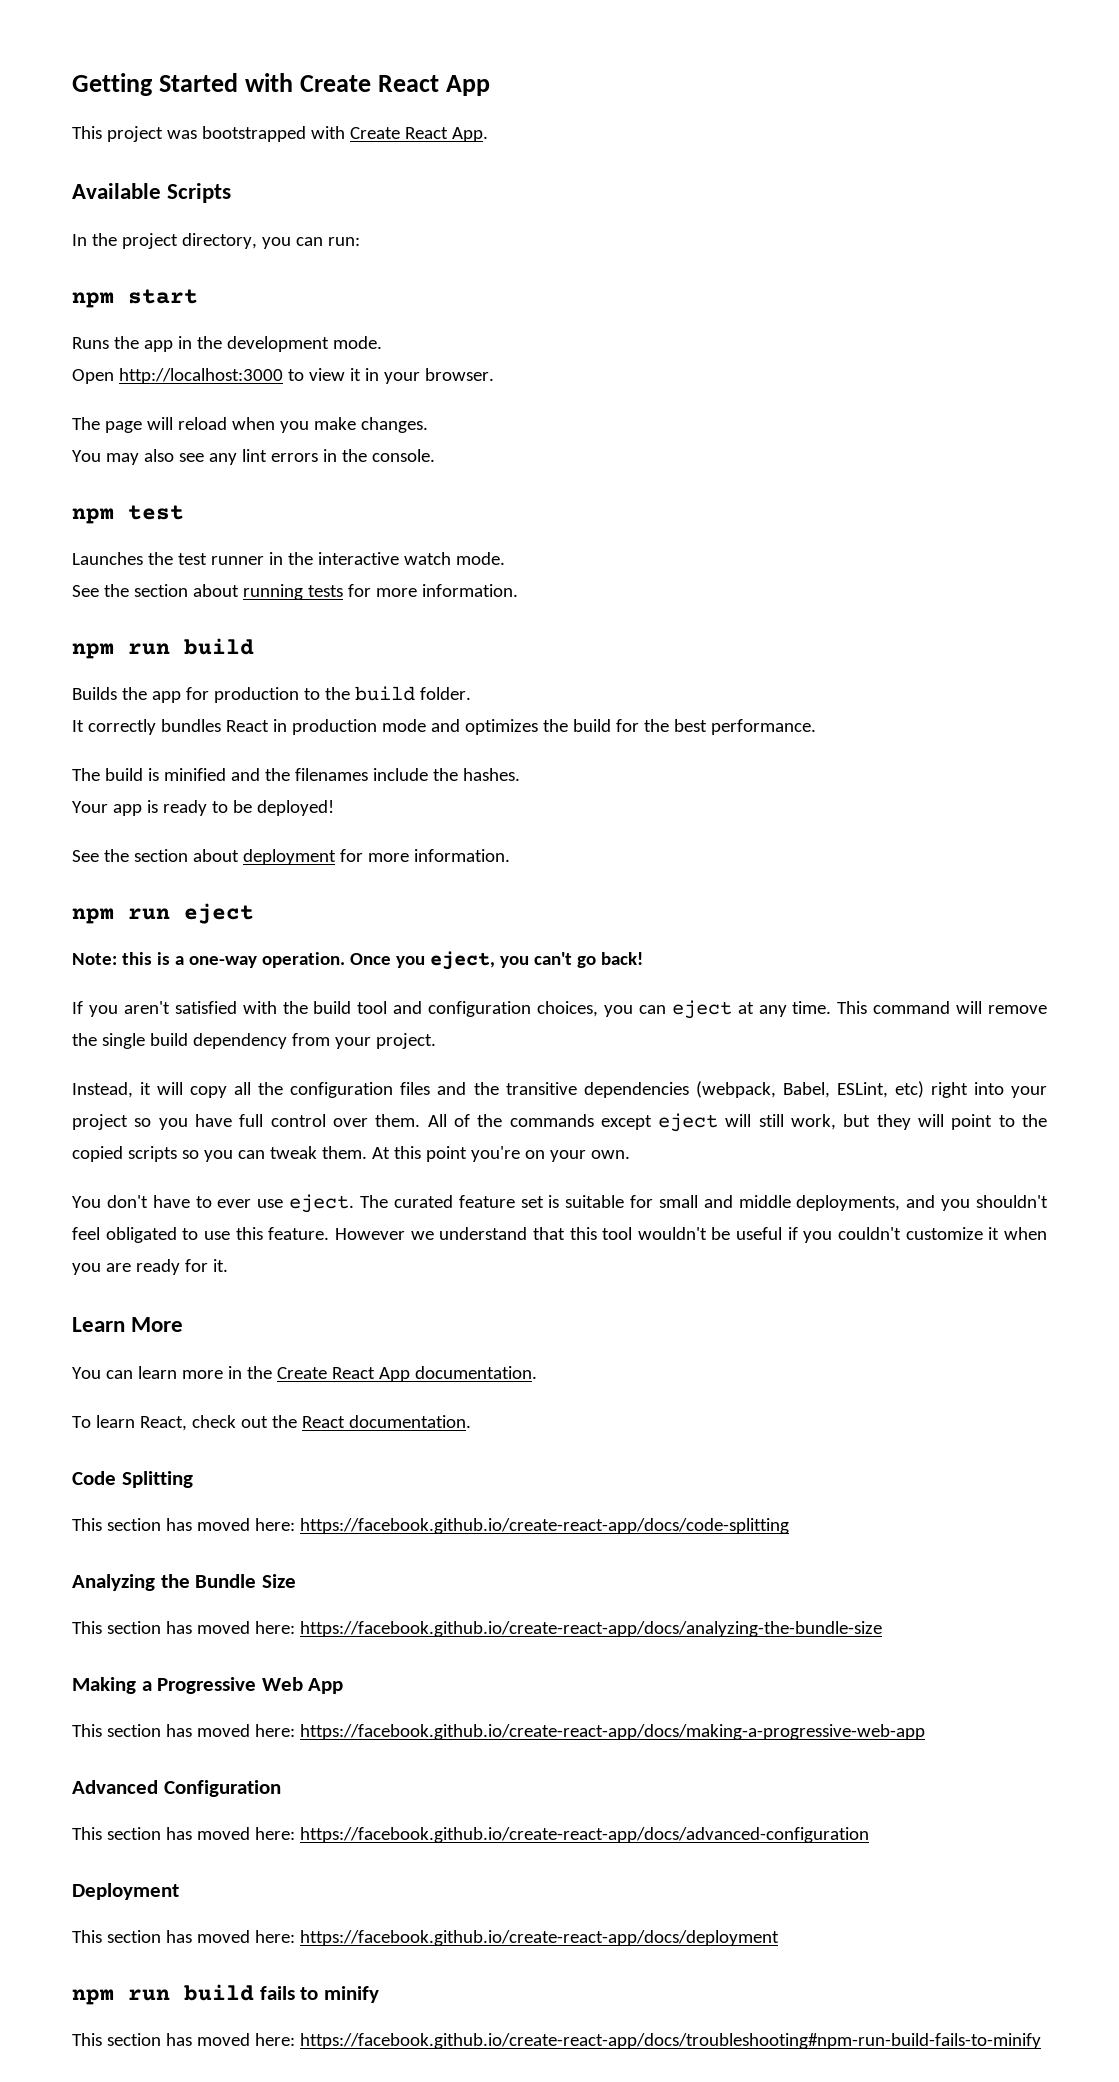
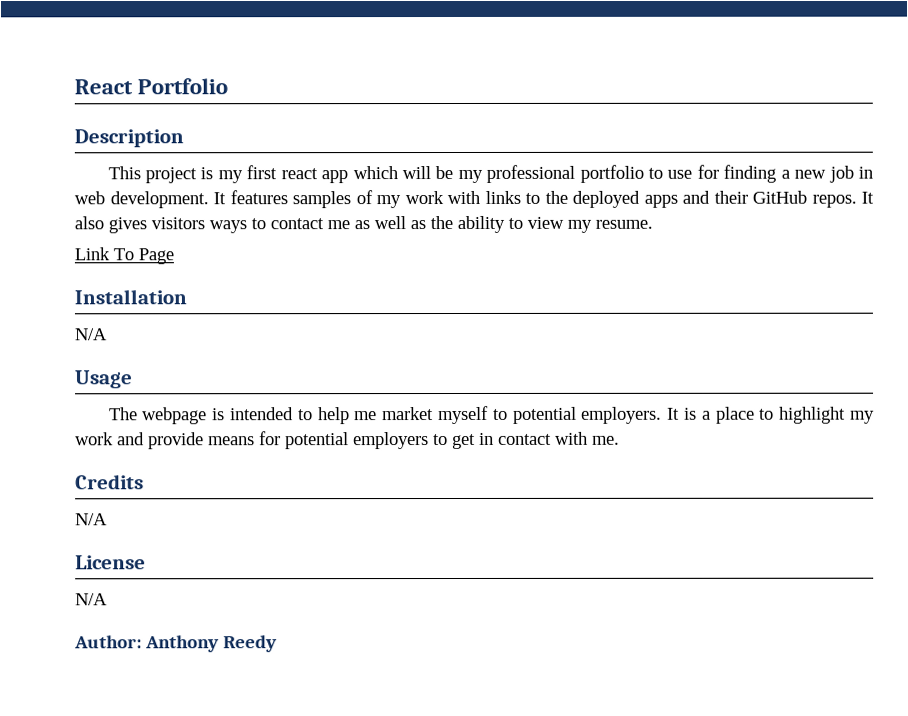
[72,73,491,96] [72,126,488,142] [72,183,232,203] [72,233,360,249] [72,289,198,308] [72,336,382,352] [72,368,494,384] [72,417,428,433] [72,449,435,465] [72,505,184,524] [72,552,505,565] [72,584,518,600] [72,638,254,659] [72,686,471,703] [72,719,816,735] [72,768,520,781] [72,800,334,816] [72,849,510,865] [72,903,254,924] [72,951,643,970] [72,1000,1047,1019] [72,1033,436,1049] [72,1081,1047,1098] [72,1113,1048,1132] [72,1146,630,1162] [72,1194,1049,1213] [72,1227,1047,1243] [72,1259,228,1275] [72,1317,184,1332] [72,1366,537,1382] [72,1415,471,1431] [72,1471,193,1488] [72,1518,789,1534] [72,1574,296,1591] [72,1621,882,1637] [72,1677,344,1694] [72,1724,925,1740] [72,1780,281,1797] [72,1827,869,1843] [72,1883,179,1900] [72,1930,779,1946] [72,1984,379,2005] [72,2033,1041,2049] Getting Started with Create React App // This project was bootstrapped with Create React App. // Available Scripts // In the project directory, you can run: // npm start // Runs the app in the development mode. // Open http://localhost:3000 to view it in your browser. // The page will reload when you make changes. // You may also see any lint errors in the console. // npm test // Launches the test runner in the interactive watch mode. // See the section about running tests for more information. // npm run build // Builds the app for production to the build folder. // It correctly bundles React in production mode and optimizes the build for the best performance. // The build is minified and the filenames include the hashes. // Your app is ready to be deployed! // See the section about deployment for more information. // npm run eject // Note: this is a one-way operation. Once you eject, you can't go back! // If you aren't satisfied with the build tool and configuration choices, you can eject at any time. This command will remove the single build dependency from your project. // Instead, it will copy all the configuration files and the transitive dependencies (webpack, Babel, ESLint, etc) right into your project so you have full control over them. All of the commands except eject will still work, but they will point to the copied scripts so you can tweak them. At this point you're on your own. // You don't have to ever use eject. The curated feature set is suitable for small and middle deployments, and you shouldn't feel obligated to use this feature. However we understand that this tool wouldn't be useful if you couldn't customize it when you are ready for it. // Learn More // You can learn more in the Create React App documentation. // To learn React, check out the React documentation. // Code Splitting // This section has moved here: https://facebook.github.io/create-react-app/docs/code-splitting // Analyzing the Bundle Size // This section has moved here: https://facebook.github.io/create-react-app/docs/analyzing-the-bundle-size // Making a Progressive Web App // This section has moved here: https://facebook.github.io/create-react-app/docs/making-a-progressive-web-app // Advanced Configuration // This section has moved here: https://facebook.github.io/create-react-app/docs/advanced-configuration // Deployment // This section has moved here: https://facebook.github.io/create-react-app/docs/deployment // npm run build fails to minify // This section has moved here: https://facebook.github.io/create-react-app/docs/troubleshooting#npm-run-build-fails-to-minify -> [74,78,229,95] [74,129,184,148] [107,164,874,184] [74,190,874,209] [74,215,653,234] [74,247,174,265] [74,289,187,305] [74,328,107,341] [75,370,133,389] [108,405,875,425] [75,431,620,450] [75,474,144,490] [75,513,108,526] [75,555,146,570] [75,593,108,606] [74,635,278,653] React Portfolio // Description // This project is my first react app which will be my professional portfolio to use for finding a new job in web development. It features samples of my work with links to the deployed apps and their GitHub repos. It also gives visitors ways to contact me as well as the ability to view my resume. // Link To Page // Installation // N/A // Usage // The webpage is intended to help me market myself to potential employers. It is a place to highlight my work and provide means for potential employers to get in contact with me. // Credits // N/A // License // N/A // Author: Anthony Reedy

